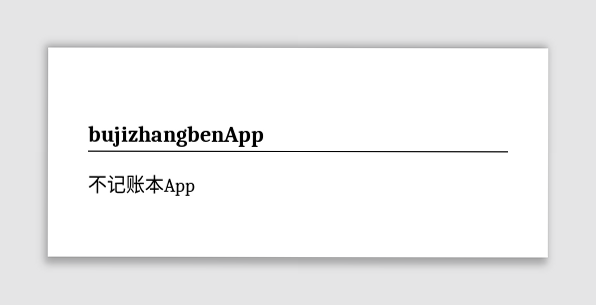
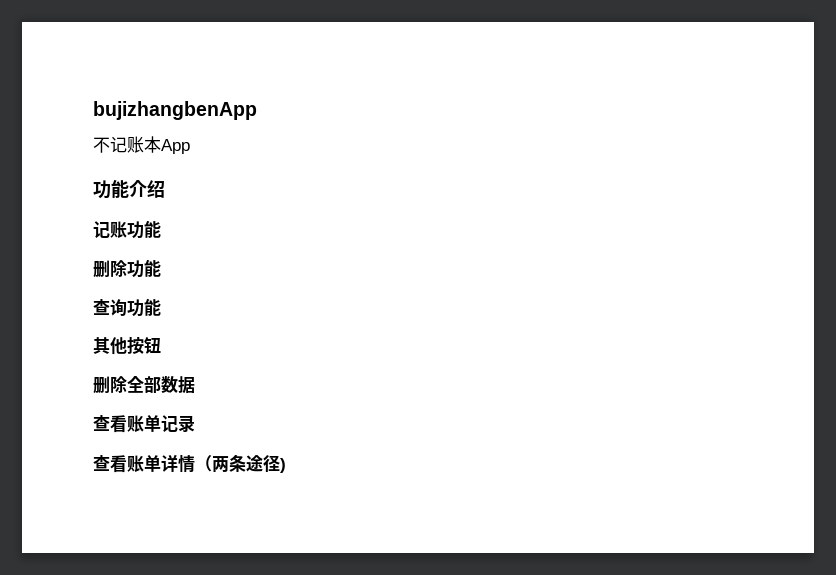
(195, 187) none -> [93,180,165,199] [93,220,161,239] [93,259,161,278] [93,298,161,317] [93,337,161,355] [93,376,195,394] [93,415,195,433] [93,454,286,473] // 功能介绍 // 记账功能 // 删除功能 // 查询功能 // 其他按钮 // 删除全部数据 // 查看账单记录 // 查看账单详情（两条途径)

